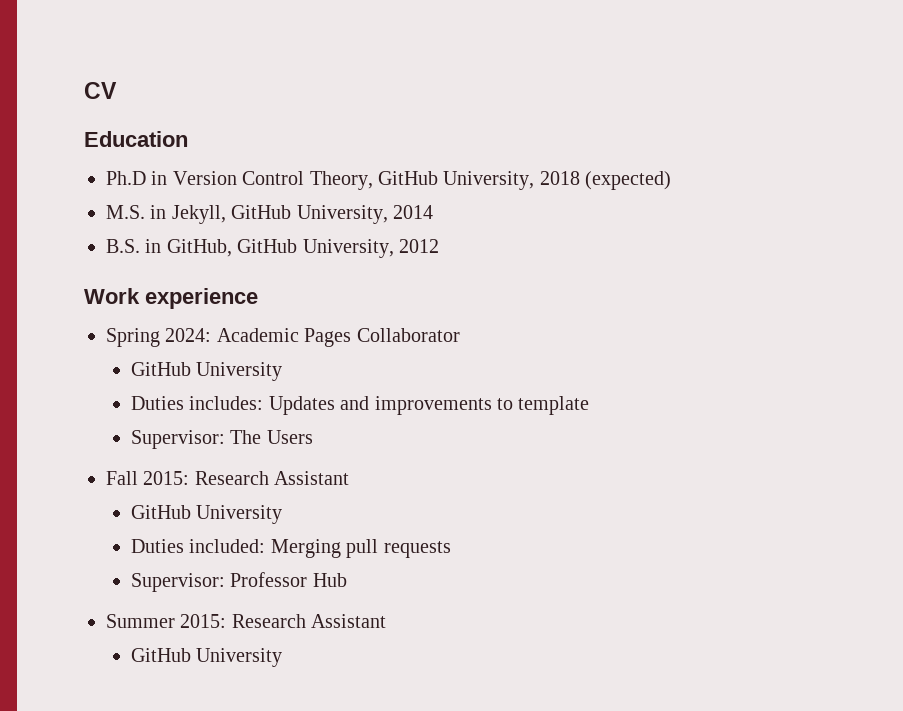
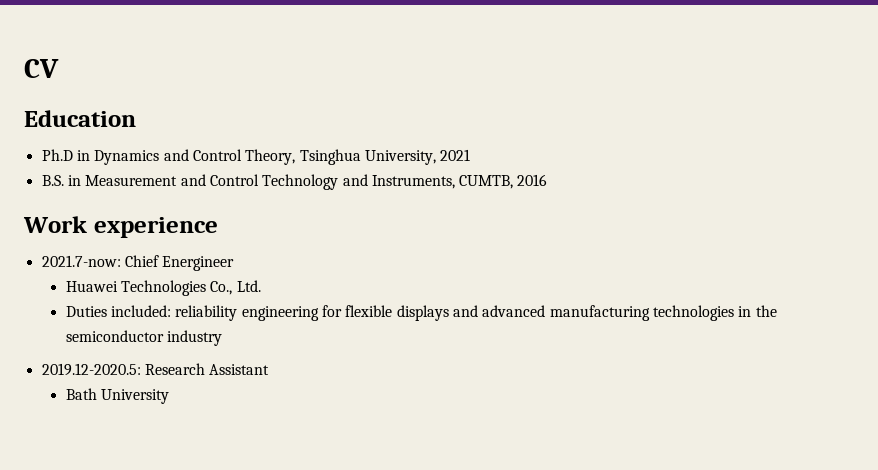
[172,171,672,190] [106,205,433,224] [106,239,439,258] [84,288,258,309] [106,328,460,347] [131,362,283,381] [131,396,590,415] [131,430,313,449] [106,471,350,485] [131,505,283,524] [131,539,451,558] [131,572,347,592] [106,614,387,628] [131,648,283,667] Version Control Theory, GitHub University, 2018 (expected) // M.S. in Jekyll, GitHub University, 2014 // B.S. in GitHub, GitHub University, 2012 // Work experience // Spring 2024: Academic Pages Collaborator // GitHub University // Duties includes: Updates and improvements to template // Supervisor: The Users // Fall 2015: Research Assistant // GitHub University // Duties included: Merging pull requests // Supervisor: Professor Hub // Summer 2015: Research Assistant // GitHub University -> [94,149,471,165] [41,174,548,190] [23,216,218,238] [41,255,235,271] [65,280,261,296] [65,305,777,321] [65,330,223,346] [41,363,270,376] [65,388,170,404] Dynamics and Control Theory, Tsinghua University, 2021 // B.S. in Measurement and Control Technology and Instruments, CUMTB, 2016 // Work experience // 2021.7-now: Chief Energineer // Huawei Technologies Co., Ltd. // Duties included: reliability engineering for flexible displays and advanced manufacturing technologies in the semiconductor industry // 2019.12-2020.5: Research Assistant // Bath University

